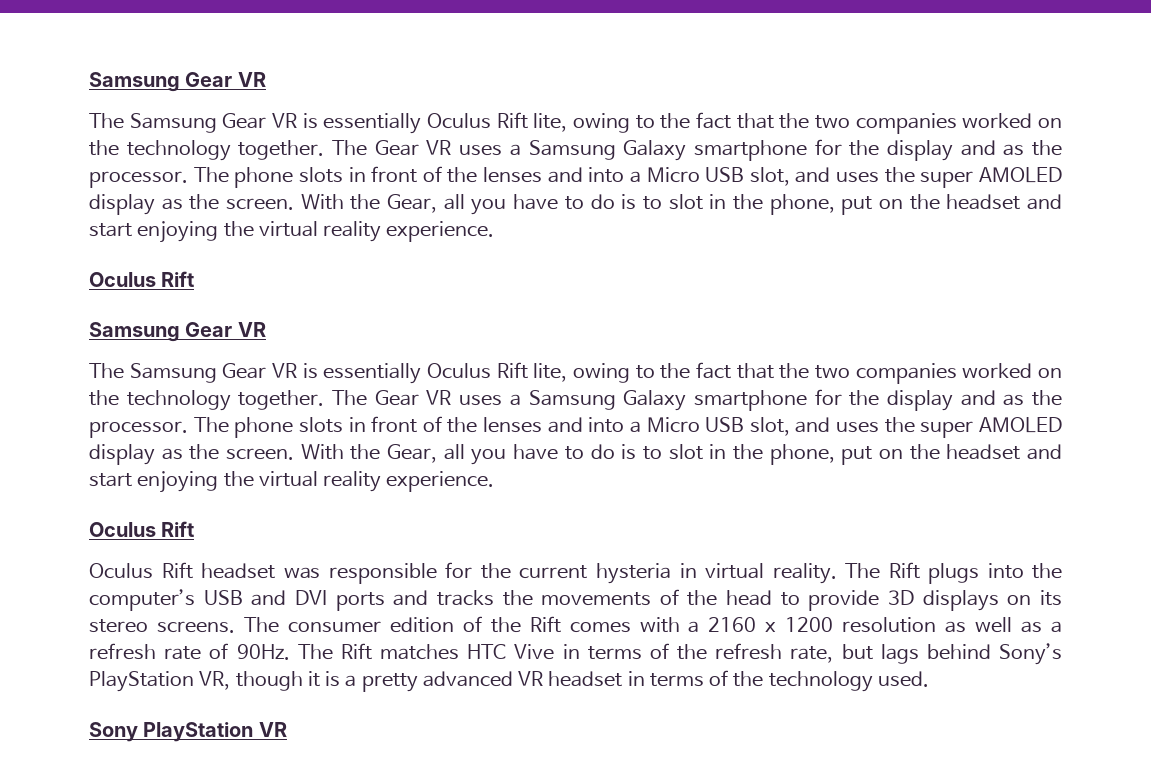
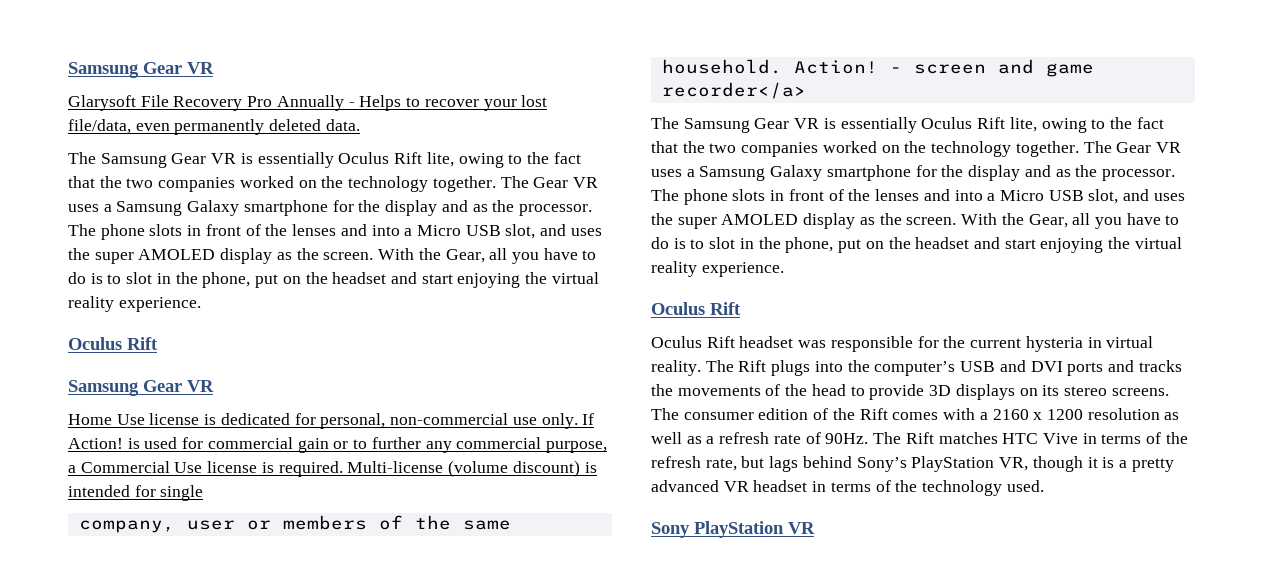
[89,72,266,92] Samsung Gear VR -> [68,62,214,78] [68,95,548,111] [68,119,360,135] Samsung Gear VR // Glarysoft File Recovery Pro Annually - Helps to recover your lost file/data, even permanently deleted data.
(266, 329) none -> [68,413,595,429] [68,437,607,453] [68,460,597,477] [68,485,204,501] [78,515,511,533] [661,59,1094,77] [661,82,806,99] // Home Use license is dedicated for personal, non-commercial use only. If Action! is used for commercial gain or to further any commercial purpose, a Commercial Use license is required. Multi-license (volume discount) is intended for single // company, user or members of the same household. Action! - screen and game recorder</a>

